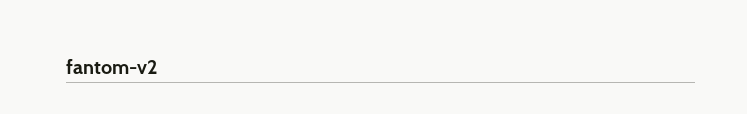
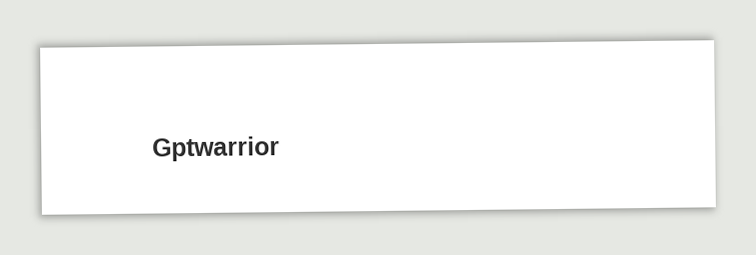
[66,59,158,74] fantom-v2 -> [152,136,280,162] Gptwarrior

